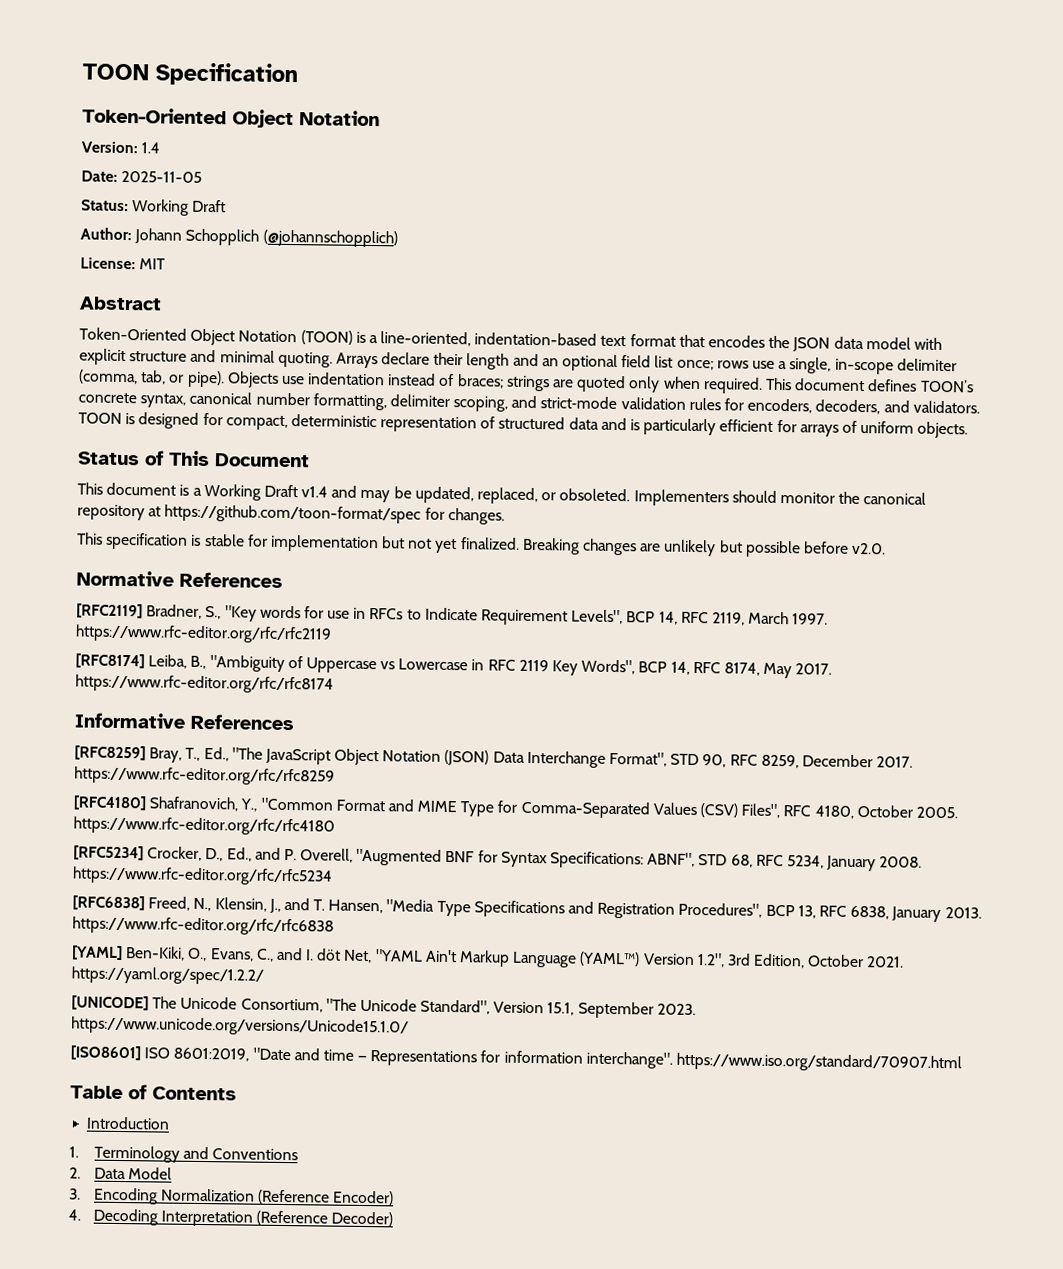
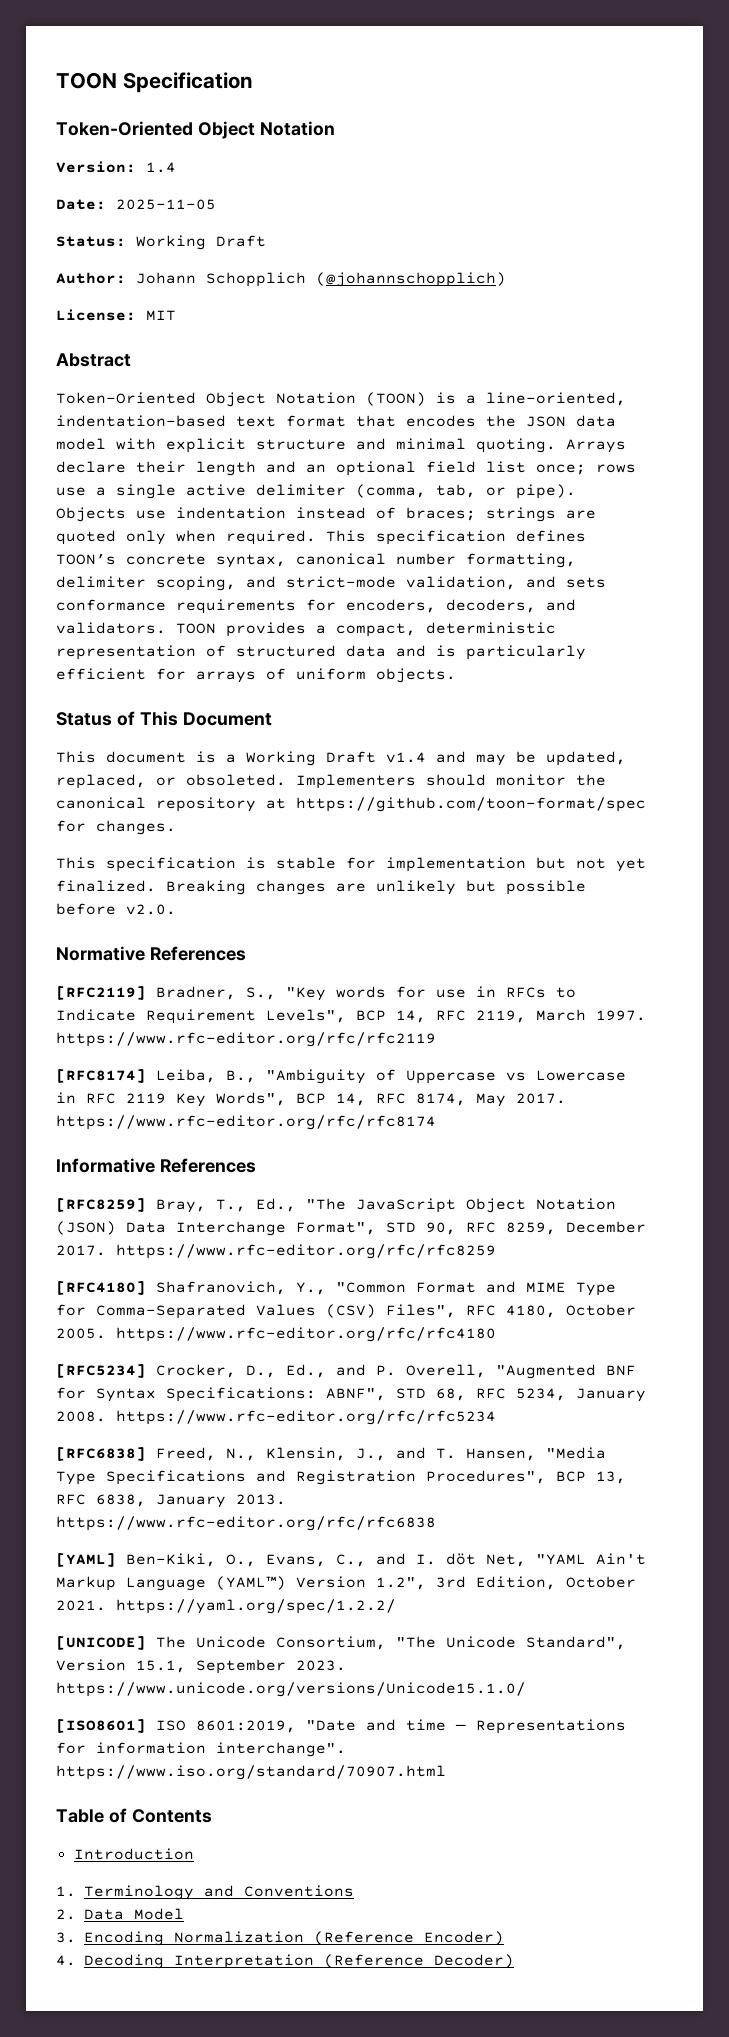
[789,357,894,375] single, in-scope -> [116,484,246,499] single active
[795,378,866,392] document -> [376,530,506,545] specification
[620,397,721,411] validation rules -> [406,576,606,590] [56,599,296,614] validation, and sets conformance requirements
[125,412,223,429] is designed for -> [226,622,326,637] provides a

